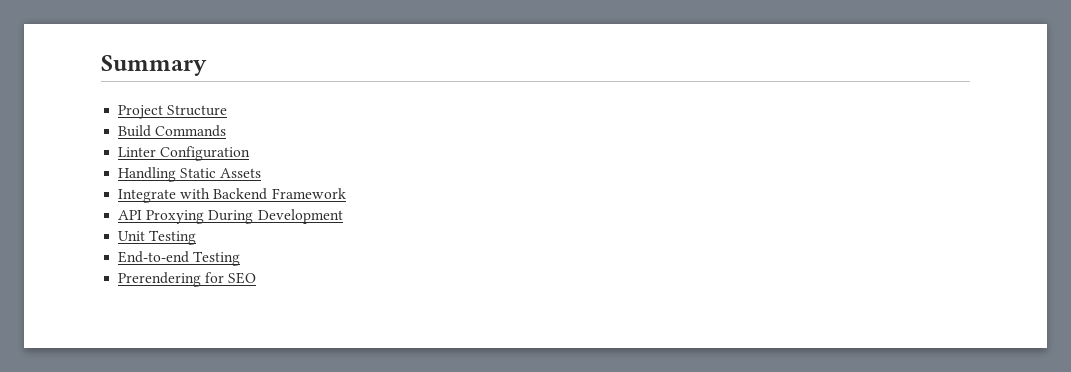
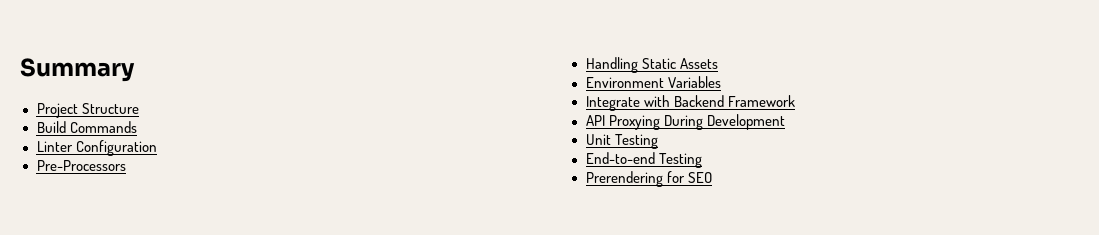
(251, 153) none -> [36,160,126,171] // Pre-Processors
(262, 173) none -> [585,76,721,88] // Environment Variables

